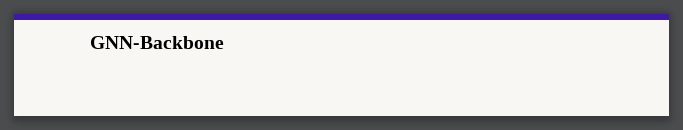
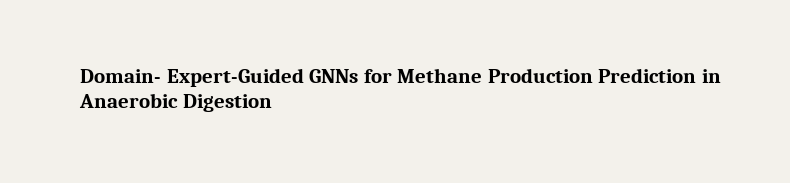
[90,36,224,49] GNN-Backbone -> [80,68,721,87] [79,93,272,112] Domain- Expert-Guided GNNs for Methane Production Prediction in Anaerobic Digestion

